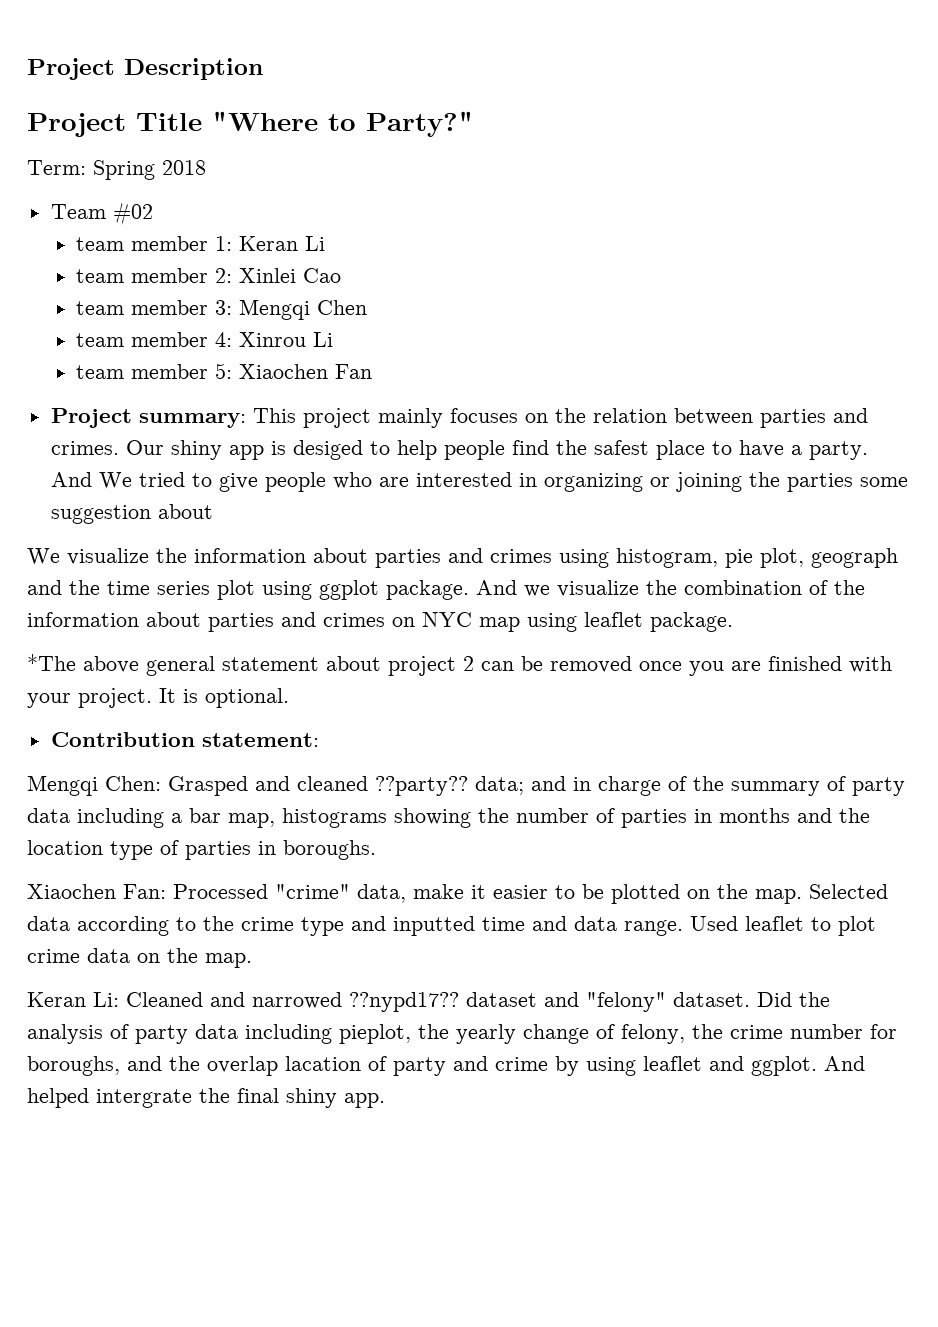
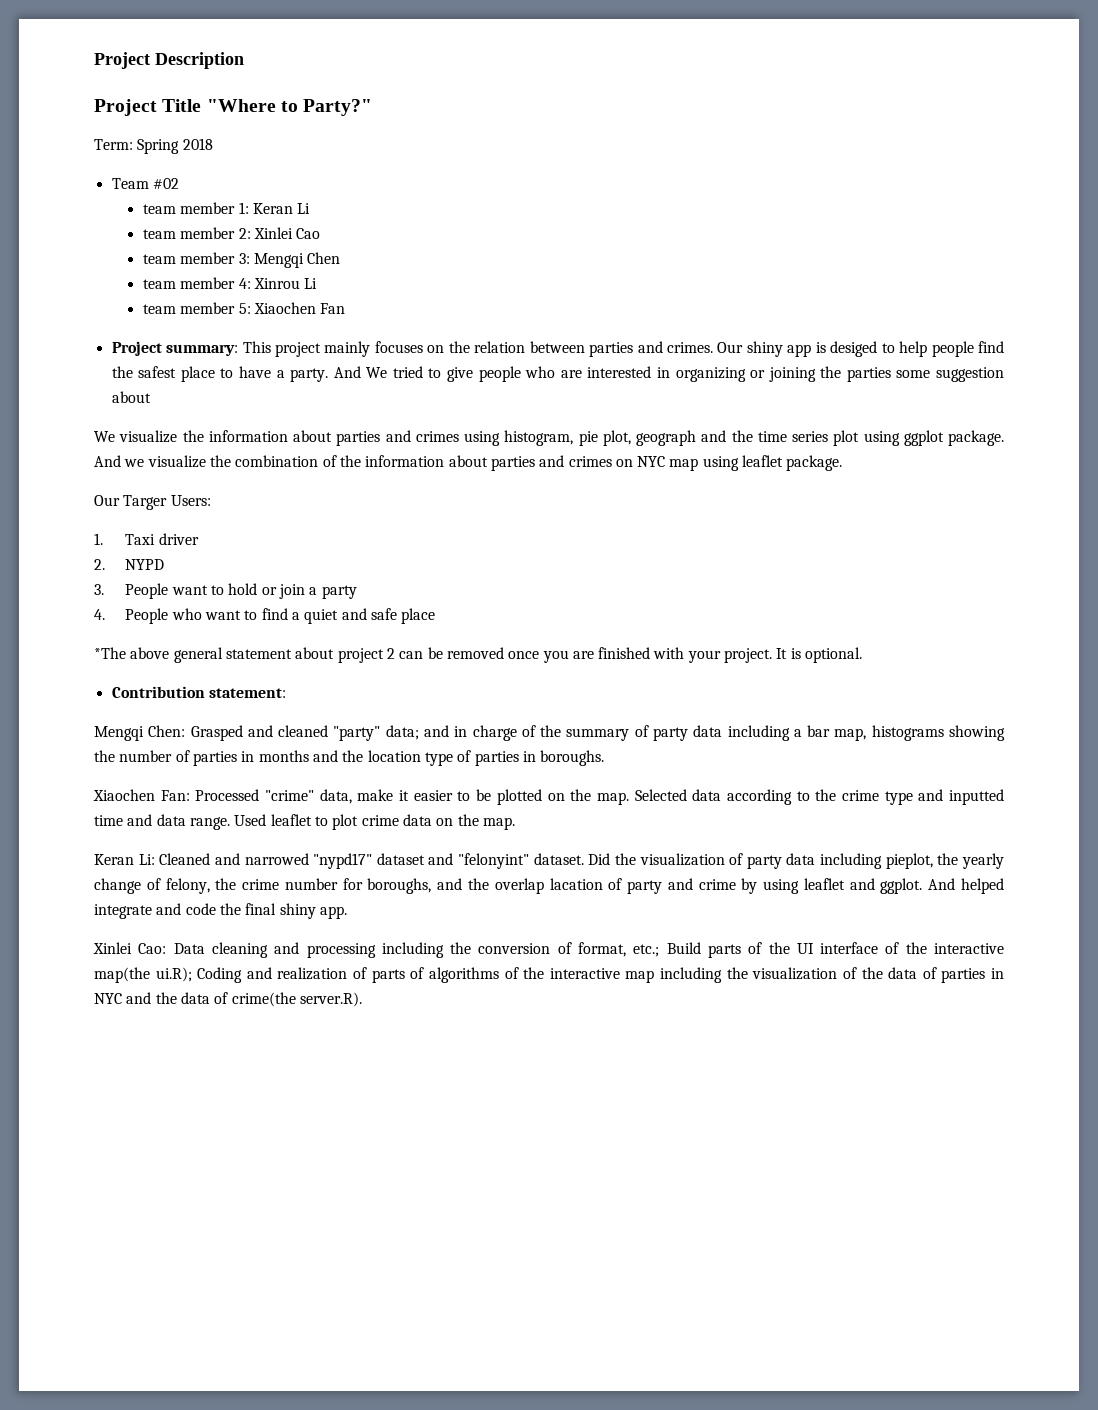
(733, 622) none -> [94,495,211,510] [94,533,199,545] [94,559,165,570] [94,583,357,599] [94,608,436,624] // Our Targer Users: // 1. Taxi driver // 2. NYPD // 3. People want to hold or join a party // 4. People who want to find a quiet and safe place
[375,776,468,796] ??party?? -> [333,726,381,741] "party"
[349,992,459,1012] ??nypd17?? -> [313,853,373,869] "nypd17"
[586,992,666,1012] "felony" -> [458,853,530,869] "felonyint"
[27,1024,103,1044] analysis -> [639,853,725,866] visualization
[96,1089,192,1108] intergrate -> [94,903,216,919] integrate and code
(385, 1100) none -> [93,942,1004,958] [94,967,1004,983] [94,992,362,1007] // Xinlei Cao: Data cleaning and processing including the conversion of format, etc.; Build parts of the UI interface of the interactive map(the ui.R); Coding and realization of parts of algorithms of the interactive map including the visualization of the data of parties in NYC and the data of crime(the server.R).

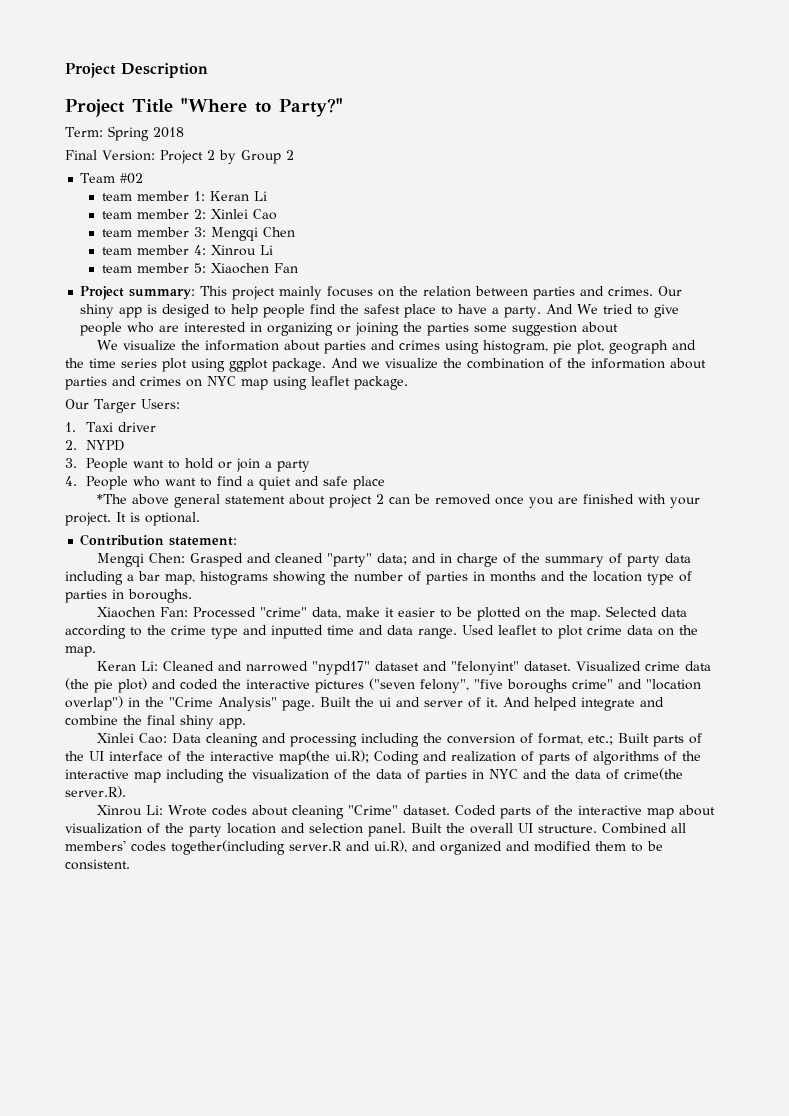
(213, 144) none -> [65,150,294,164] // Final Version: Project 2 by Group 2
[588,853,1005,869] [94,878,923,894] Did the visualization of party data including pieplot, the yearly change of felony, the crime number for boroughs, and the overlap lacation of party and crime by using leaflet and ggplot. -> [576,661,712,672] [65,678,701,693] [65,696,498,711] Visualized crime data (the pie plot) and coded the interactive pictures ("seven felony", "five boroughs crime" and "location overlap") in the "Crime Analysis" page. Built the ui and server of it.
[185,903,216,915] code -> [65,715,118,726] combine
[666,942,701,954] Build -> [618,733,650,743] Built
(362, 999) none -> [97,805,716,819] [65,823,686,837] [65,840,663,855] [65,859,130,870] // Xinrou Li: Wrote codes about cleaning "Crime" dataset. Coded parts of the interactive map about visualization of the party location and selection panel. Built the overall UI structure. Combined all members' codes together(including server.R and ui.R), and organized and modified them to be consistent.

